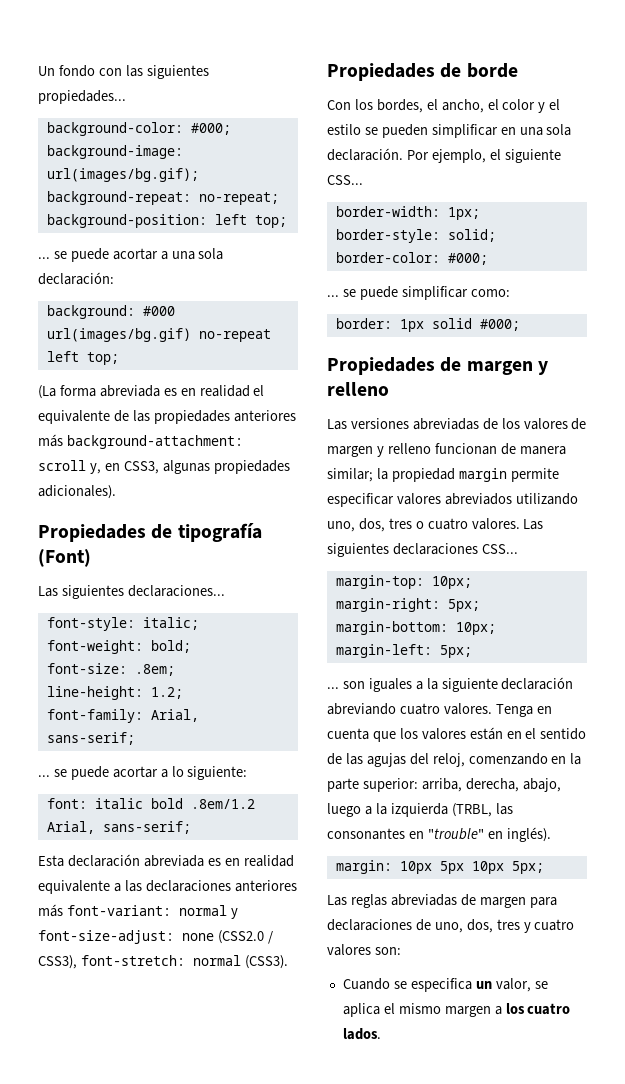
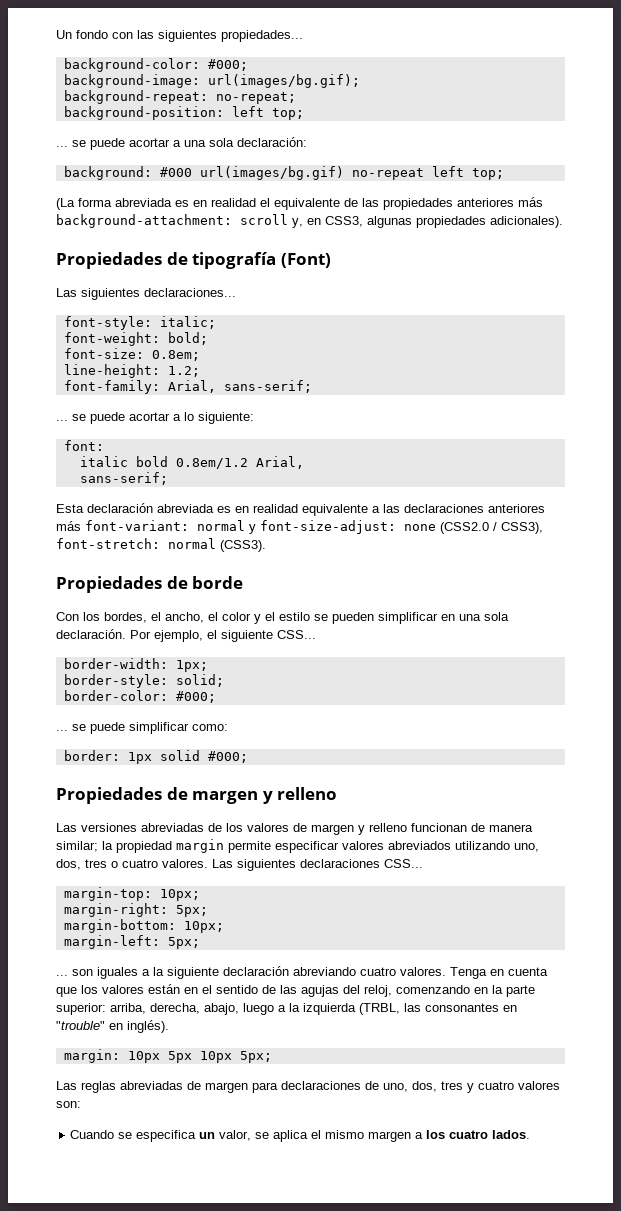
[134,664,175,676] .8em; -> [151,350,200,361] 0.8em;
(87, 803) none -> (104, 445) //
[190,799,255,809] [46,821,95,834] .8em/1.2 Arial, -> [175,456,304,469] 0.8em/1.2 Arial, //

